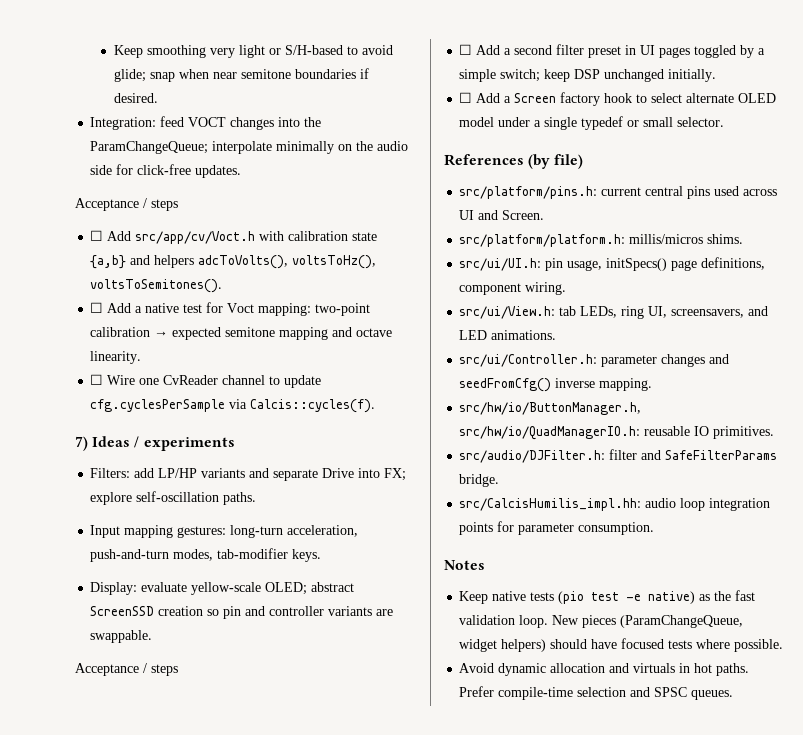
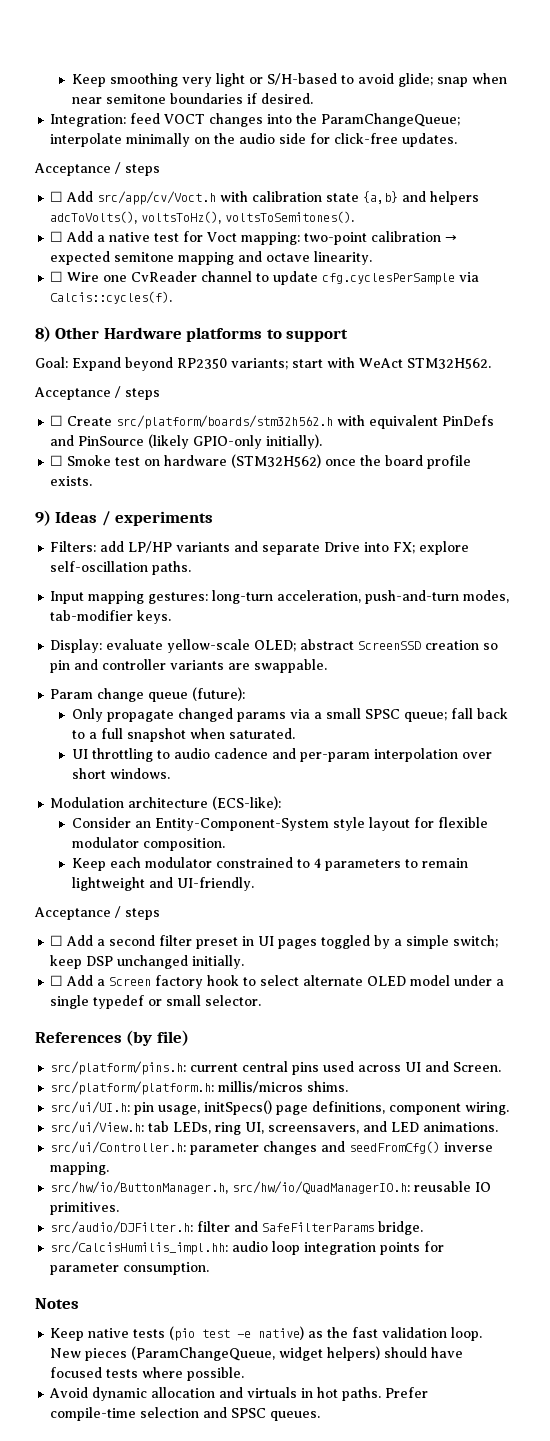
[75,436,88,451] 7) -> [35,326,349,342] [35,357,491,371] [34,386,160,400] [50,415,495,429] [50,434,323,449] [50,454,472,469] [50,476,93,486] [35,510,51,526] 8) Other Hardware platforms to support // Goal: Expand beyond RP2350 variants; start with WeAct STM32H562. // Acceptance / steps // ☐ Create src/platform/boards/stm32h562.h with equivalent PinDefs and PinSource (likely GPIO-only initially). // ☐ Smoke test on hardware (STM32H562) once the board profile exists. // 9)
(153, 636) none -> [50,687,246,702] [72,708,509,722] [72,728,296,742] [72,748,493,762] [72,768,171,779] [50,796,282,810] [72,817,489,831] [72,837,226,851] [72,857,469,871] [72,877,255,891] // Param change queue (future): // Only propagate changed params via a small SPSC queue; fall back to a full snapshot when saturated. // UI throttling to audio cadence and per-param interpolation over short windows. // Modulation architecture (ECS-like): // Consider an Entity-Component-System style layout for flexible modulator composition. // Keep each modulator constrained to 4 parameters to remain lightweight and UI-friendly.

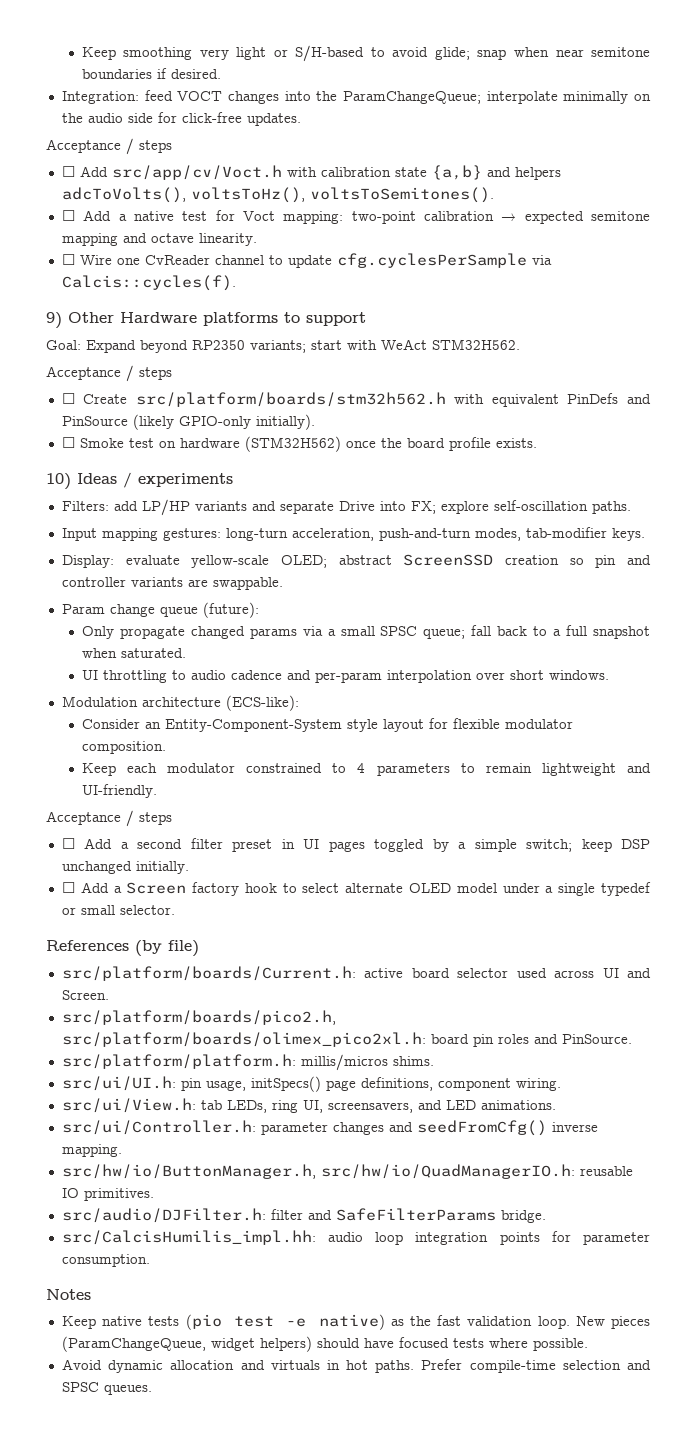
[35,326,51,342] 8) -> [46,312,62,329] 9)
[35,510,51,526] 9) -> [46,473,71,490] 10)
[50,1061,320,1075] src/platform/pins.h: current central pins -> [61,966,509,981] src/platform/boards/Current.h: active board selector
(502, 1067) none -> [61,1010,336,1025] [61,1032,632,1047] // src/platform/boards/pico2.h, src/platform/boards/olimex_pico2xl.h: board pin roles and PinSource.

